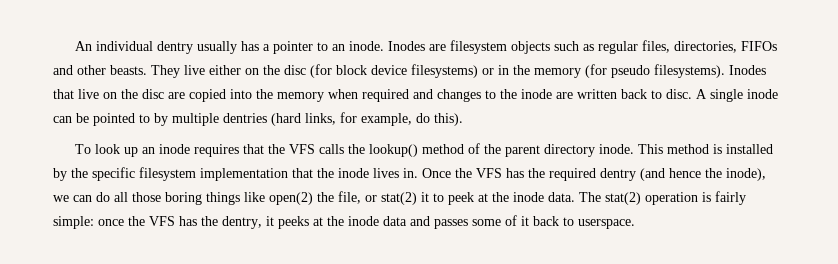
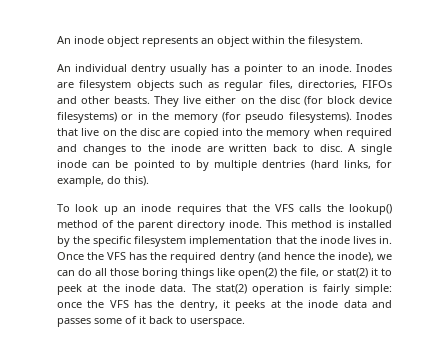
[74,41,92,51] An -> [57,36,363,47] [57,64,71,72] An inode object represents an object within the filesystem. // An

